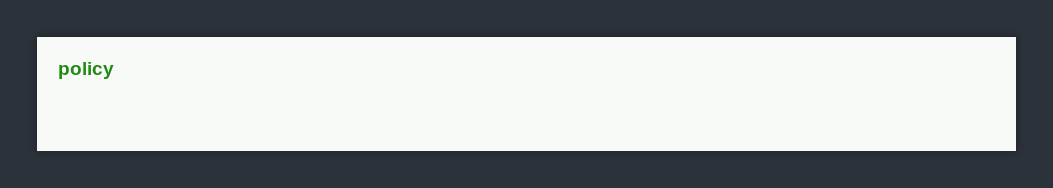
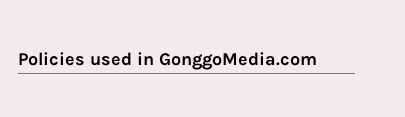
[58,62,114,79] policy -> [18,52,317,70] Policies used in GonggoMedia.com

